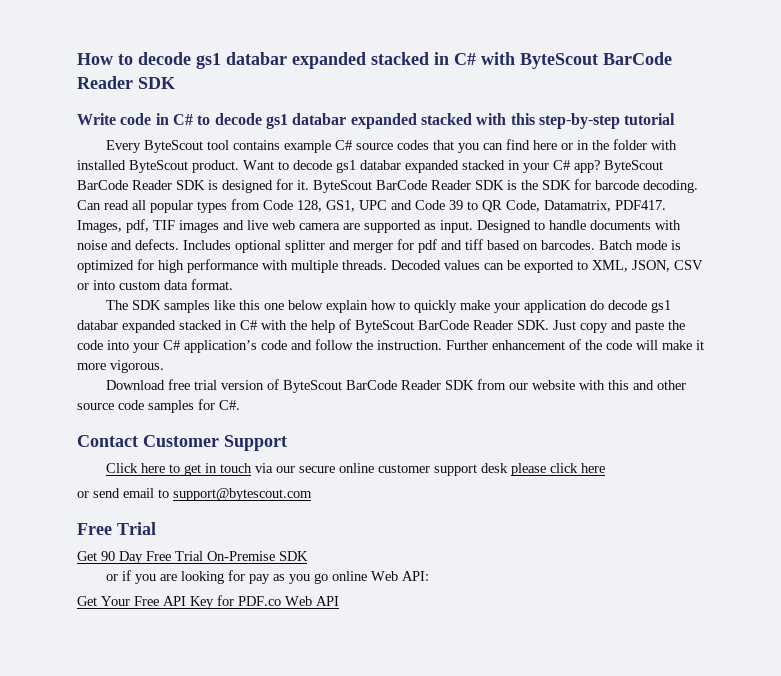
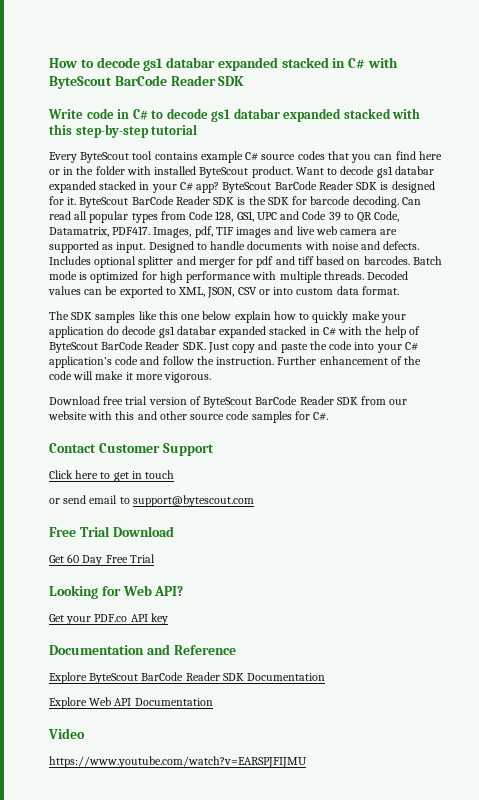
[255,463,606,476] via our secure online customer support desk please click here -> (175, 474) none
[77,551,115,561] // Get 90 -> [112,526,174,537] [49,554,80,563] Download // Get 60
[207,551,308,561] [106,570,430,584] [77,595,339,609] On-Premise SDK // or if you are looking for pay as you go online Web API: // Get Your Free API Key for PDF.co Web API -> [49,585,184,599] [49,613,168,625] [49,644,236,655] [49,672,326,684] [49,697,213,709] [48,728,85,739] [49,756,307,768] // Looking for Web API? // Get your PDF.co API key // Documentation and Reference // Explore ByteScout BarCode Reader SDK Documentation // Explore Web API Documentation // Video // https://www.youtube.com/watch?v=EARSPJFIJMU

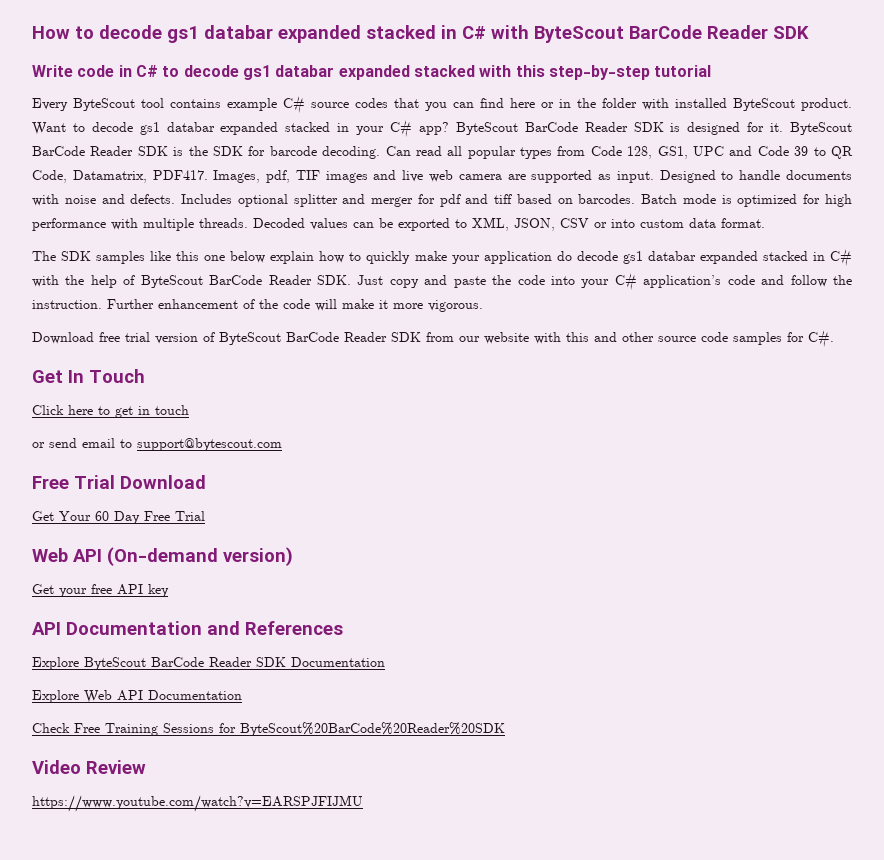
[49,443,214,456] Contact Customer Support -> [32,369,145,383] Get In Touch
(64, 559) none -> [59,511,91,521] Your
[49,585,184,599] Looking for Web API? -> [32,547,293,566] Web API (On-demand version)
[94,614,128,622] PDF.co -> [91,584,112,594] free
(168, 619) none -> [32,622,61,635] API
[173,645,236,655] Reference -> [245,621,343,635] References
(213, 702) none -> [32,722,505,736] // Check Free Training Sessions for ByteScout%20BarCode%20Reader%20SDK
(85, 733) none -> [86,760,146,774] Review

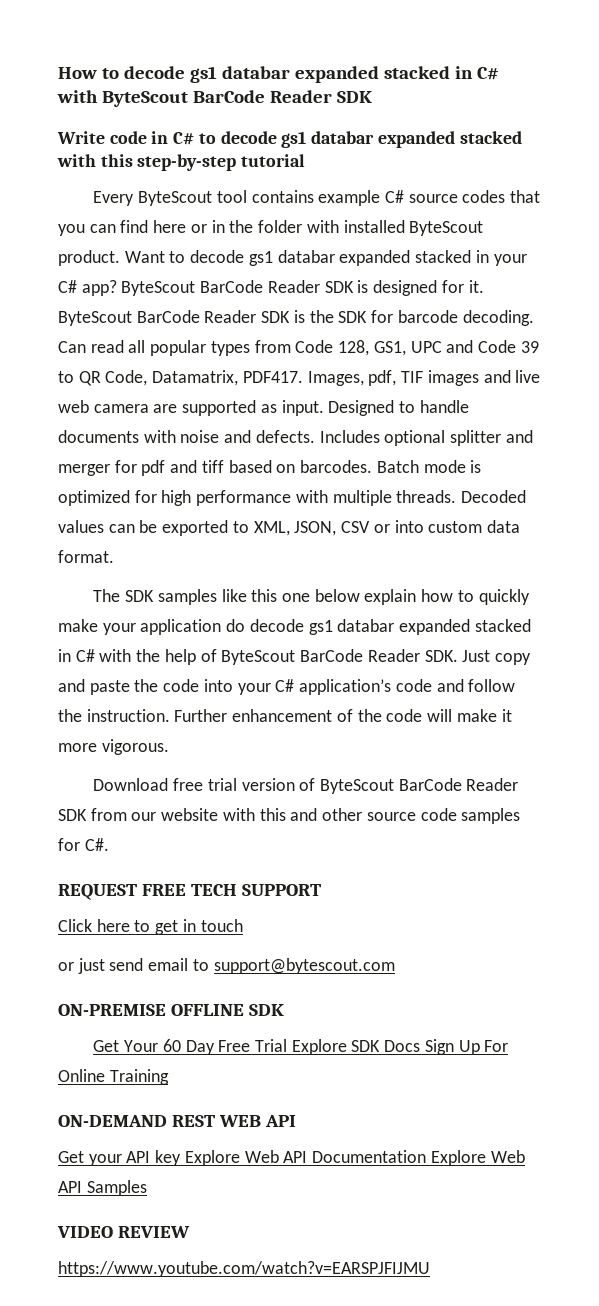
[32,369,145,383] Get In Touch -> [58,884,321,900] REQUEST FREE TECH SUPPORT
(45, 445) none -> [77,958,105,974] just
[32,475,206,489] Free Trial Download -> [58,1004,284,1016] ON-PREMISE OFFLINE SDK
[32,547,293,566] // Web API (On-demand version) -> [291,1039,509,1055] [58,1069,169,1085] [58,1115,296,1127] Explore SDK Docs Sign Up For Online Training // ON-DEMAND REST WEB API
[91,584,112,594] free -> (122, 1160) none
[32,621,343,635] [32,657,385,670] [32,690,242,703] [32,722,505,736] [32,760,146,774] // API Documentation and References // Explore ByteScout BarCode Reader SDK Documentation // Explore Web API Documentation // Check Free Training Sessions for ByteScout%20BarCode%20Reader%20SDK // Video Review -> [184,1150,525,1166] [58,1180,147,1196] [57,1226,190,1238] Explore Web API Documentation Explore Web API Samples // VIDEO REVIEW

